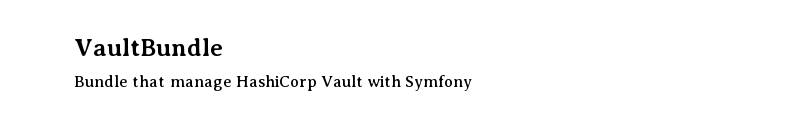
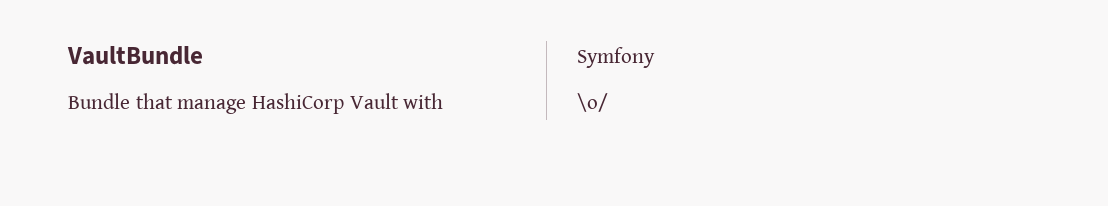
(472, 83) none -> [577,93,608,112] // \o/

